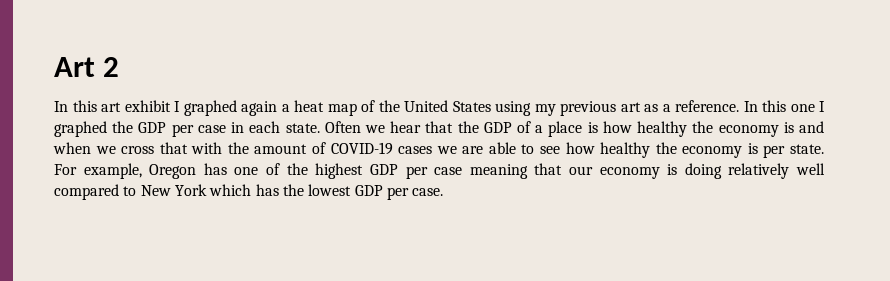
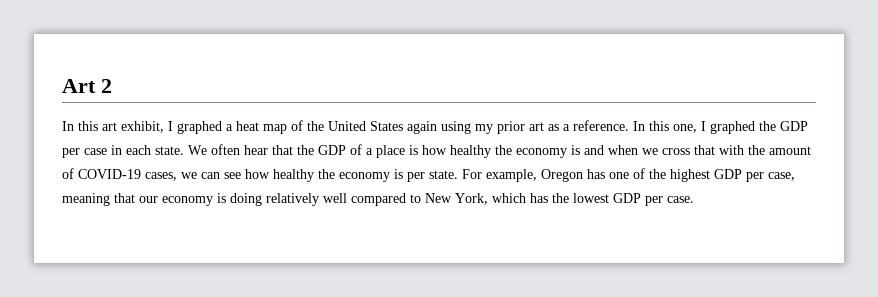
[124,100,277,116] exhibit I graphed again -> [121,121,222,134] exhibit, I graphed
(491, 106) none -> [407,121,437,134] again
[560,101,616,116] previous -> [497,121,525,134] prior
[790,104,815,112] one -> [673,124,697,133] one,
[324,121,385,133] Often we -> [188,144,240,155] We often
[398,142,535,154] cases we are able to -> [145,172,220,181] cases, we can
[434,167,463,175] case -> [768,172,795,181] case,
[174,184,207,196] York -> [455,193,488,205] York,

